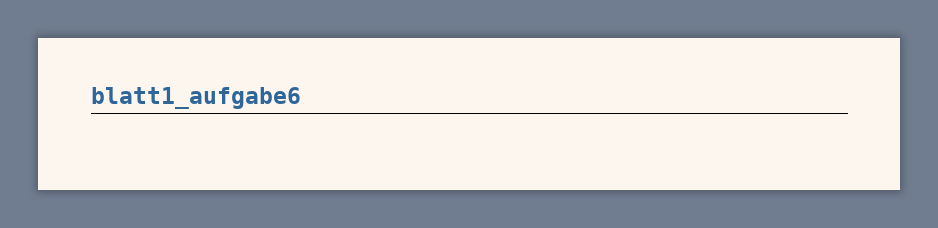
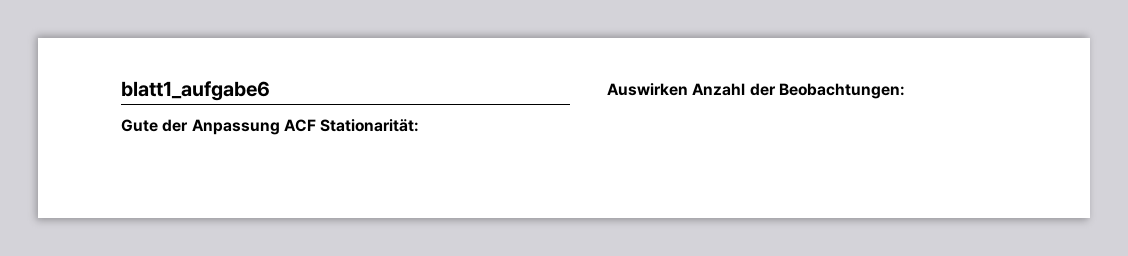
(301, 98) none -> [121,119,420,135] [607,83,905,99] // Gute der Anpassung ACF Stationarität: // Auswirken Anzahl der Beobachtungen:

